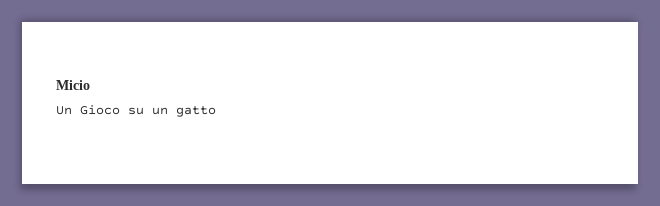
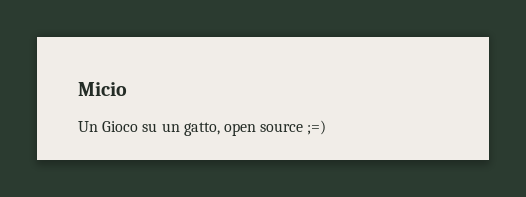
[176,106,216,117] gatto -> [183,120,327,136] gatto, open source ;=)

